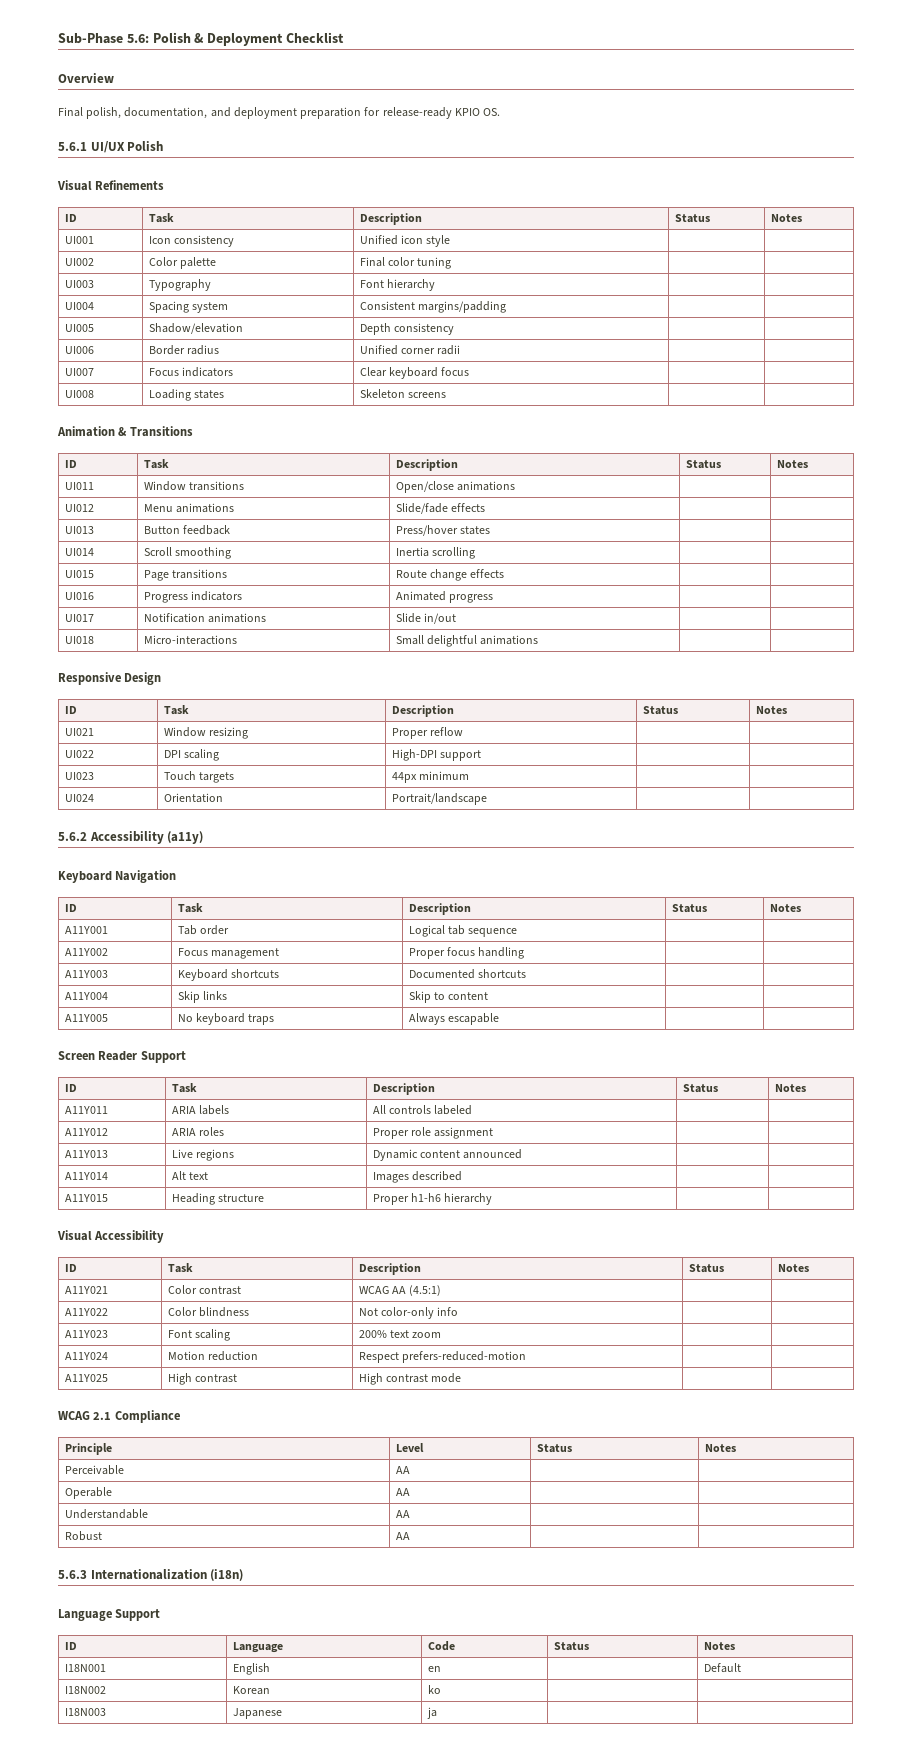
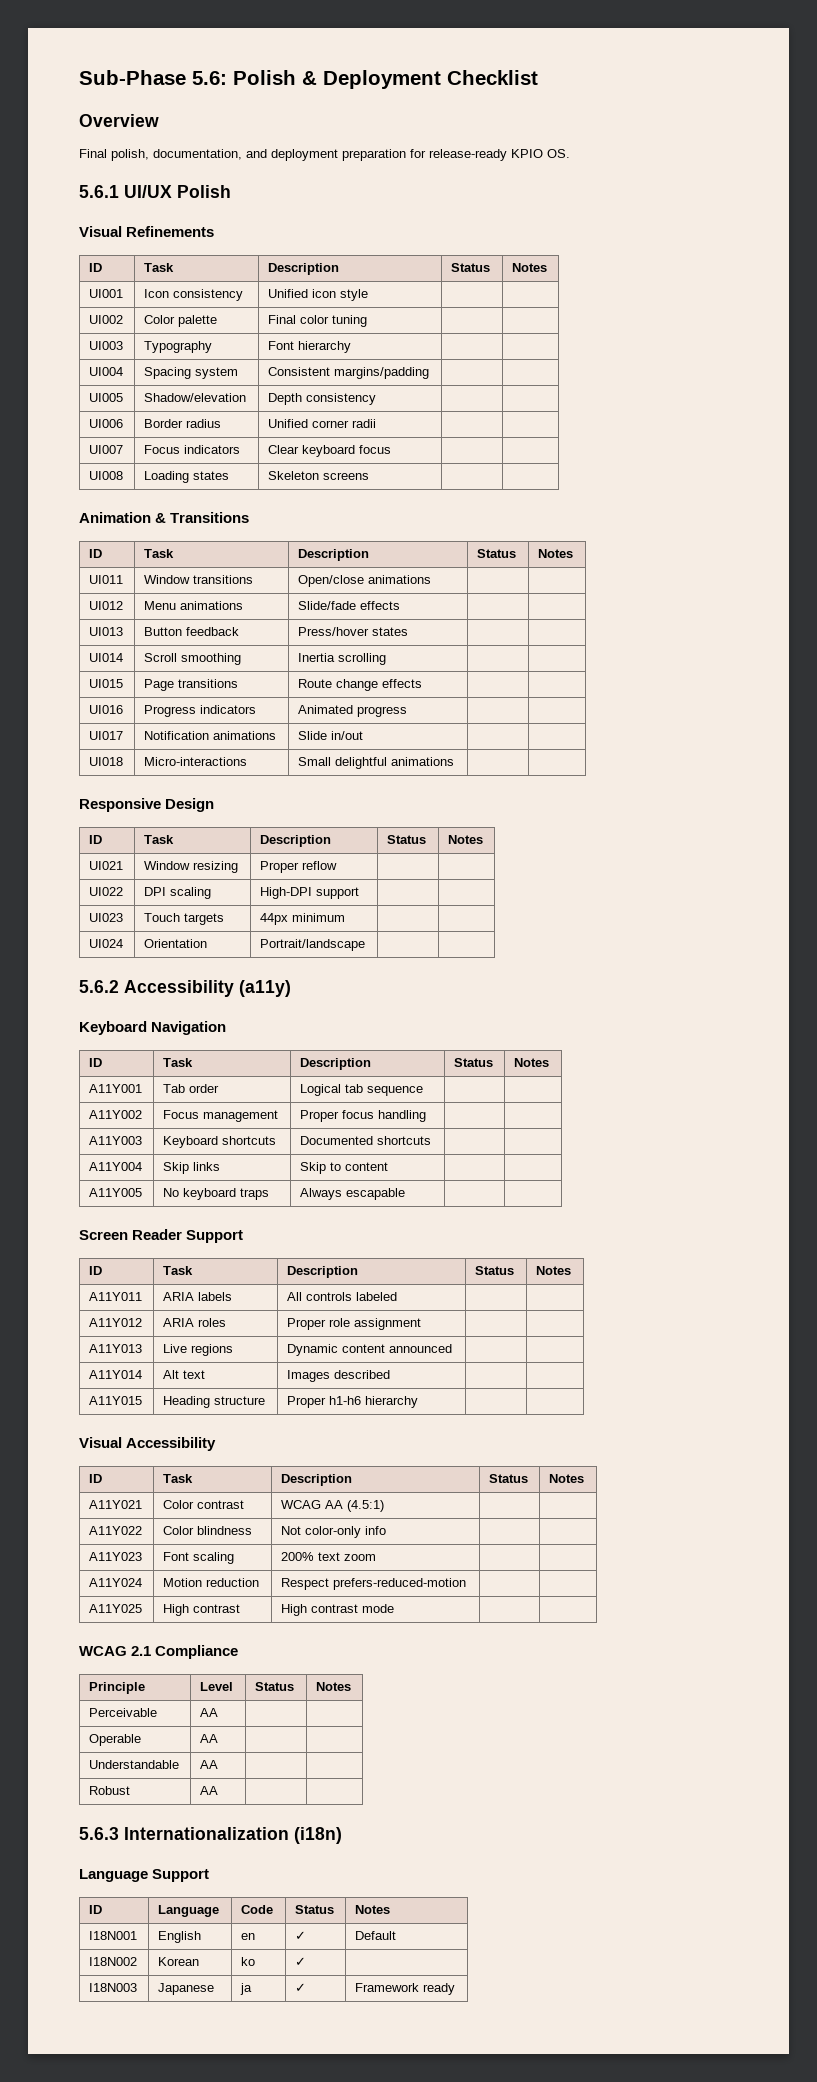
(441, 1669) none -> [295,1931,307,1940] ✓
(441, 1689) none -> [295,1957,307,1966] ✓
(437, 1713) | -> [295,1983,307,1992] [355,1983,456,1995] ✓ | Framework ready

